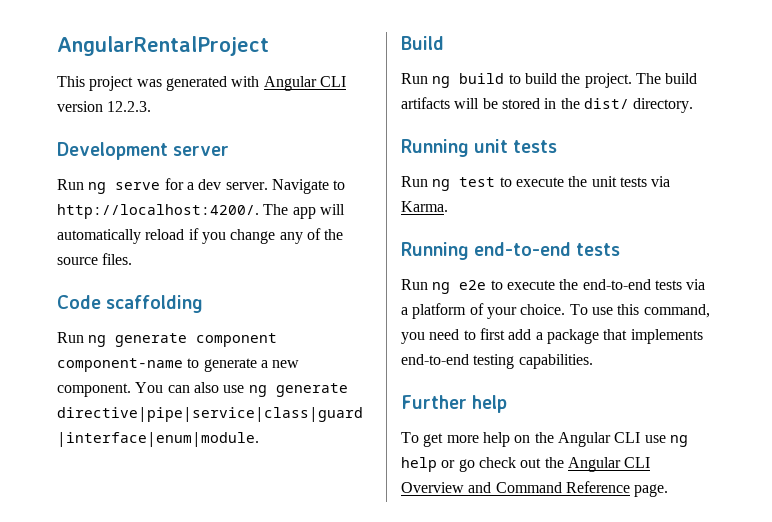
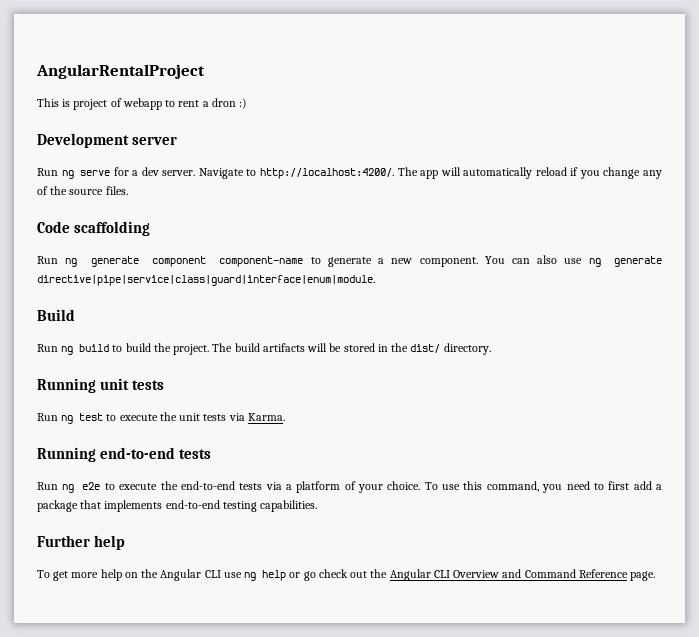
[89,76,346,91] [57,101,152,112] project was generated with Angular CLI version 12.2.3. -> [62,98,248,110] is project of webapp to rent a dron :)

